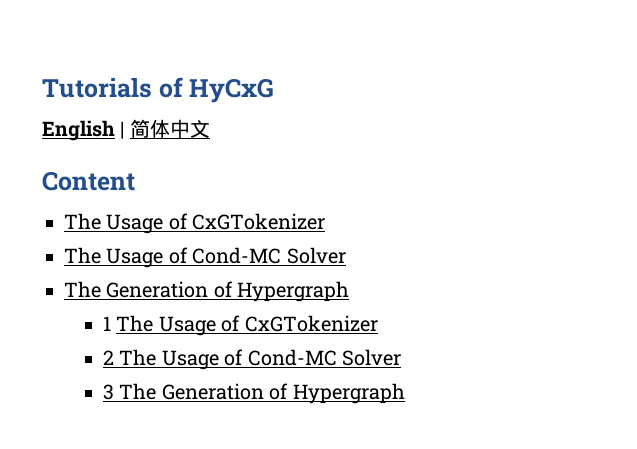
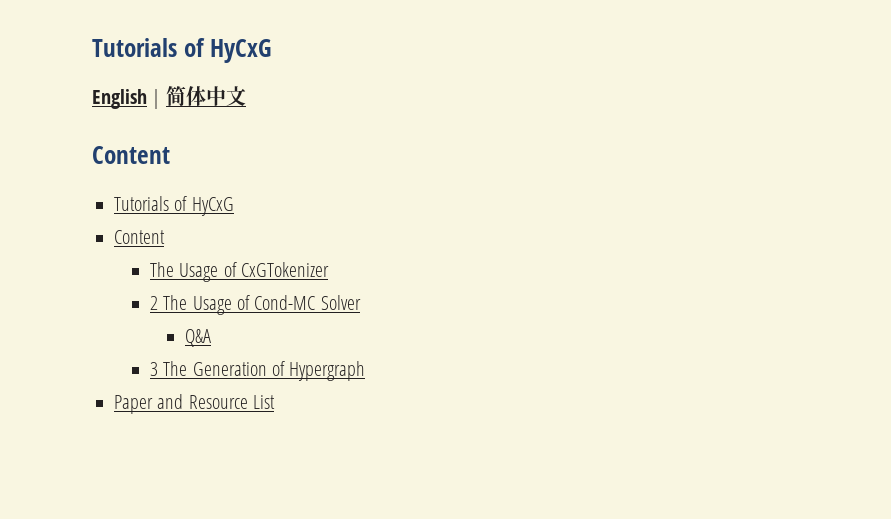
[64,213,326,234] [64,247,346,268] [64,281,350,302] [103,316,112,331] The Usage of CxGTokenizer // The Usage of Cond-MC Solver // The Generation of Hypergraph // 1 -> [114,196,234,216] [114,230,165,244] Tutorials of HyCxG // Content //
(402, 357) none -> [185,329,212,347] // Q&A
(405, 393) none -> [114,394,276,414] // Paper and Resource List

